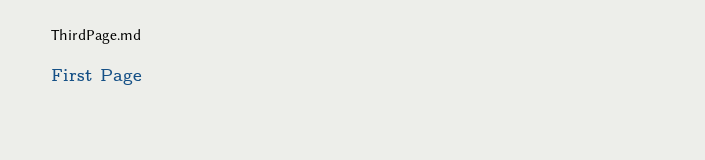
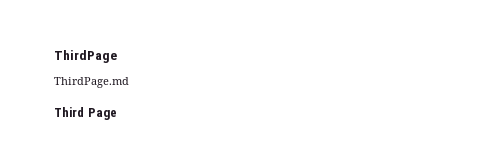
(51, 36) none -> [54,50,117,63] ThirdPage //
[51,69,93,81] First -> [54,107,84,117] Third

